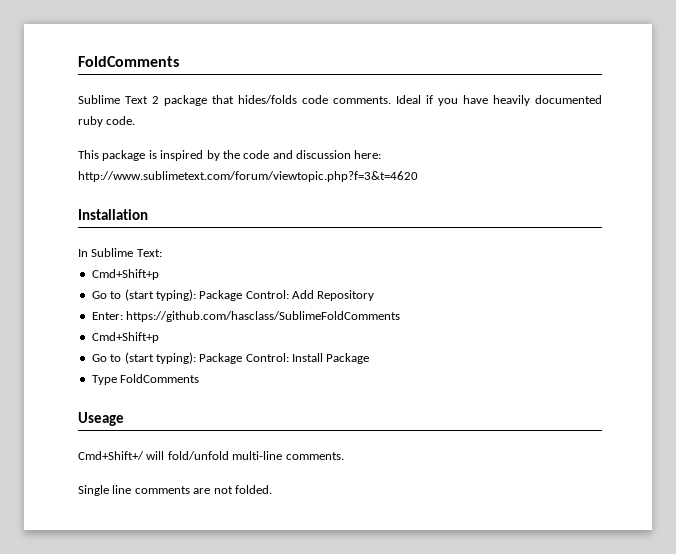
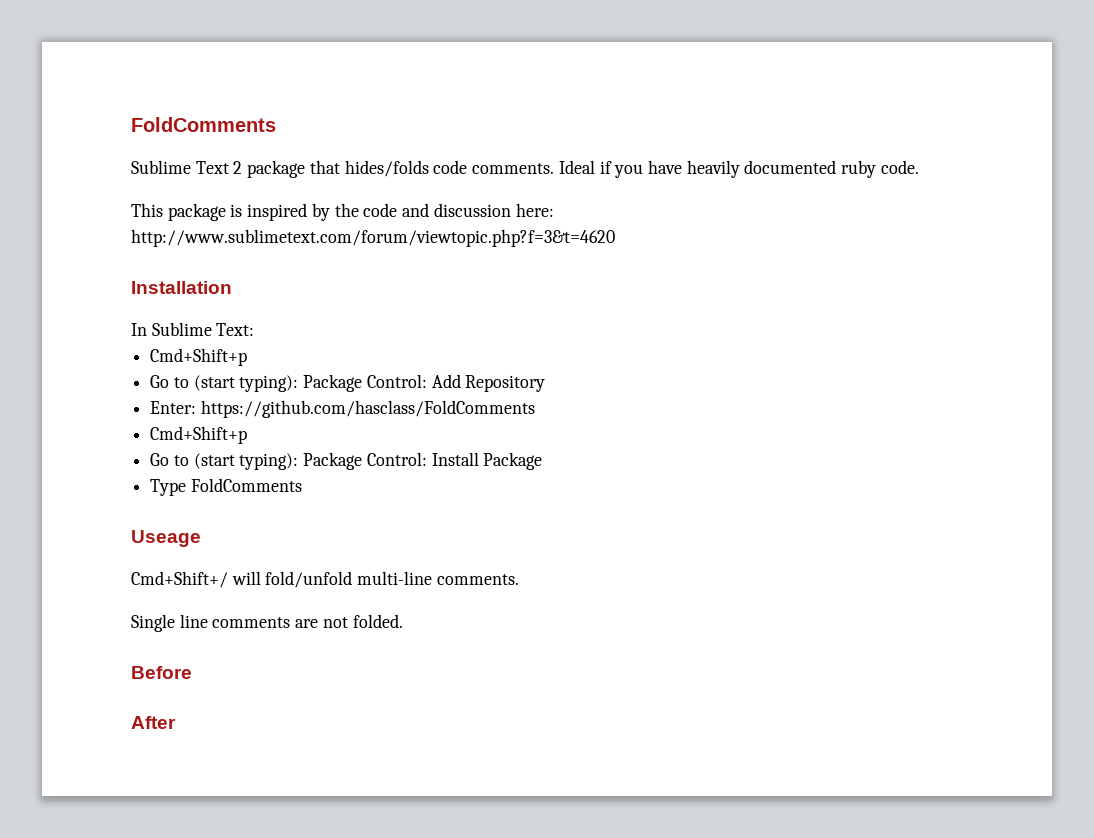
[126,311,401,322] https://github.com/hasclass/SublimeFoldComments -> [200,400,535,418] https://github.com/hasclass/FoldComments
(272, 489) none -> [131,666,192,679] [131,716,176,729] // Before // After

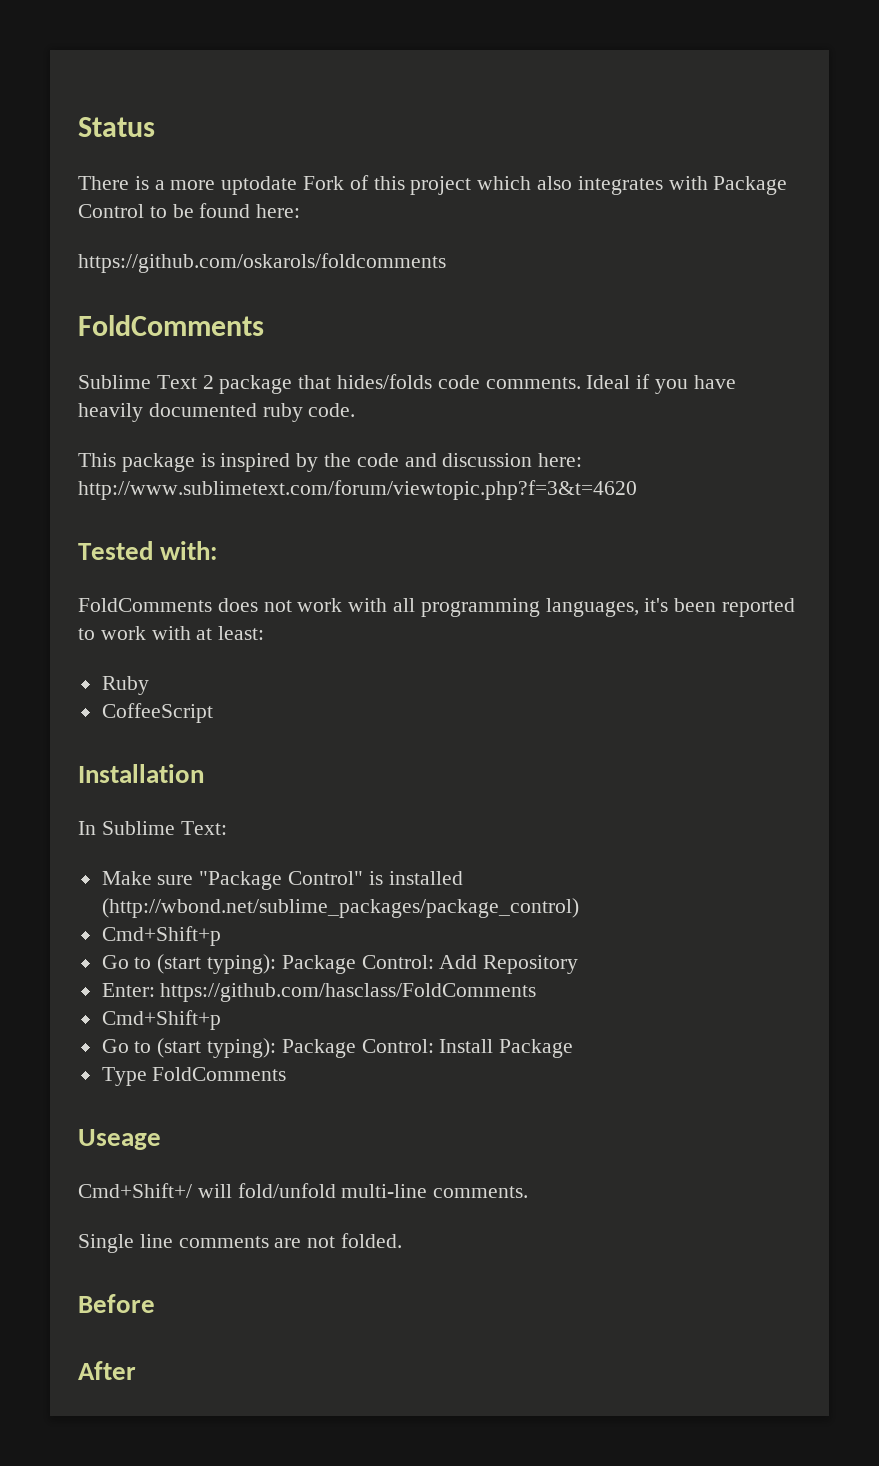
(131, 124) none -> [78,117,155,137] [78,175,788,195] [78,203,301,218] [78,253,446,273] Status // There is a more uptodate Fork of this project which also integrates with Package Control to be found here: // https://github.com/oskarols/foldcomments //
[131,281,232,294] [131,322,255,336] Installation // In Sublime Text: -> [78,541,218,560] [78,598,796,617] [78,626,265,640] [101,676,149,695] [101,703,213,723] [78,764,204,783] [78,821,227,835] [101,871,463,890] [101,898,579,918] Tested with: // FoldComments does not work with all programming languages, it's been reported to work with at least: // Ruby // CoffeeScript // Installation // In Sublime Text: // Make sure "Package Control" is installed (http://wbond.net/sublime_packages/package_control)

